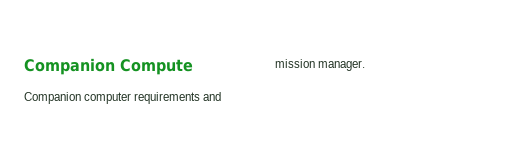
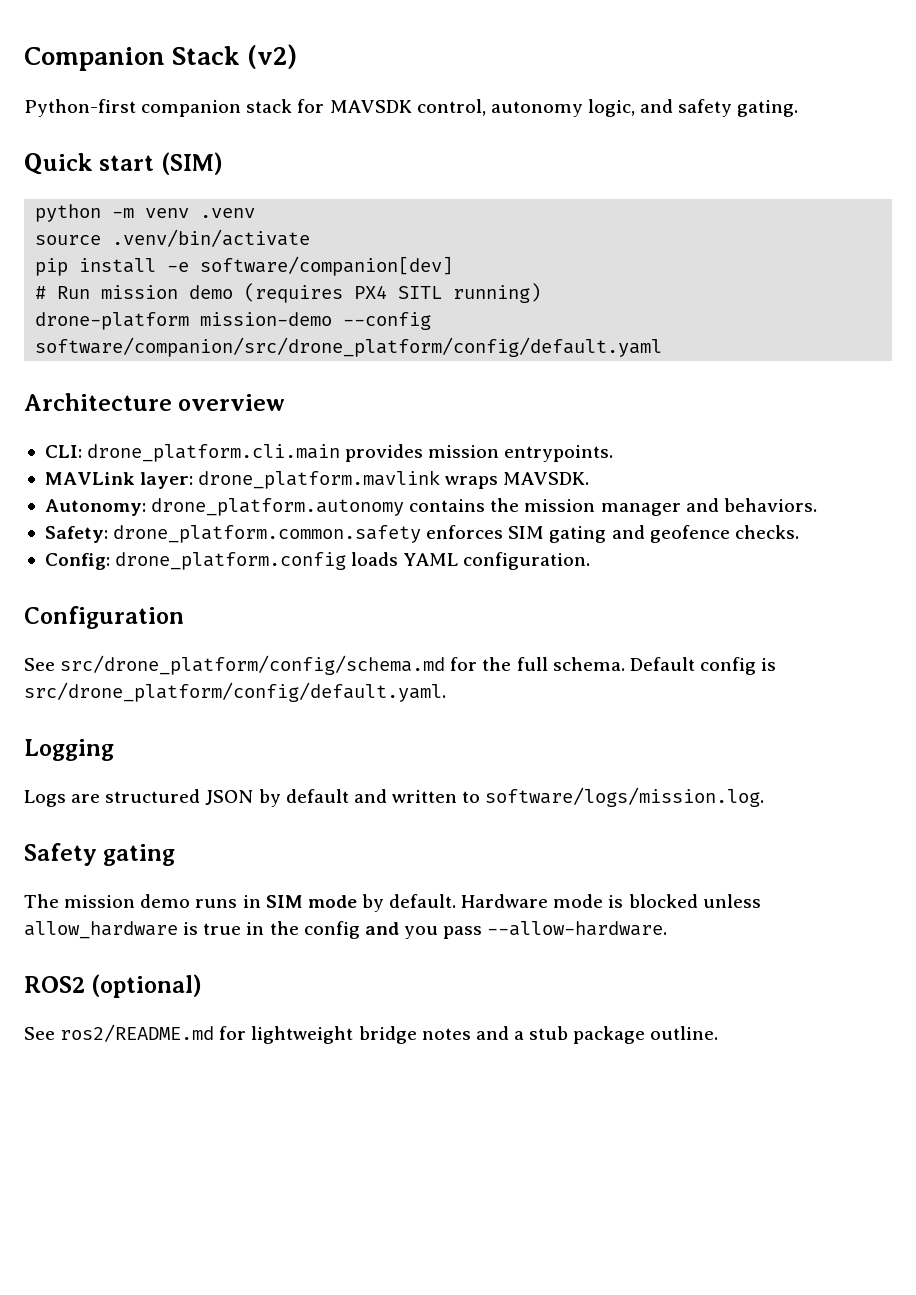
[24,58,193,75] [24,92,222,104] [275,59,366,71] Companion Compute // Companion computer requirements and mission manager. -> [24,44,298,71] [24,99,799,117] [24,152,223,175] [35,204,256,222] [35,229,311,247] [35,256,454,276] [35,283,542,303] [35,312,432,330] [35,337,663,357] [24,393,286,411] [44,444,614,462] [44,470,590,489] [44,498,817,516] [44,525,799,543] [44,552,591,570] [24,606,184,629] [24,655,777,675] [24,682,446,702] [24,739,114,761] [24,787,765,807] [24,843,176,866] [24,894,761,912] [24,921,668,939] [24,974,203,998] [24,1024,719,1044] Companion Stack (v2) // Python-first companion stack for MAVSDK control, autonomy logic, and safety gating. // Quick start (SIM) // python -m venv .venv // source .venv/bin/activate // pip install -e software/companion[dev] // # Run mission demo (requires PX4 SITL running) // drone-platform mission-demo --config software/companion/src/drone_platform/config/default.yaml // Architecture overview // CLI: drone_platform.cli.main provides mission entrypoints. // MAVLink layer: drone_platform.mavlink wraps MAVSDK. // Autonomy: drone_platform.autonomy contains the mission manager and behaviors. // Safety: drone_platform.common.safety enforces SIM gating and geofence checks. // Config: drone_platform.config loads YAML configuration. // Configuration // See src/drone_platform/config/schema.md for the full schema. Default config is src/drone_platform/config/default.yaml. // Logging // Logs are structured JSON by default and written to software/logs/mission.log. // Safety gating // The mission demo runs in SIM mode by default. Hardware mode is blocked unless allow_hardware is true in the config and you pass --allow-hardware. // ROS2 (optional) // See ros2/README.md for lightweight bridge notes and a stub package outline.

